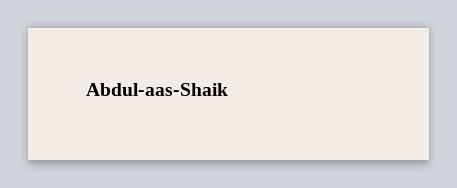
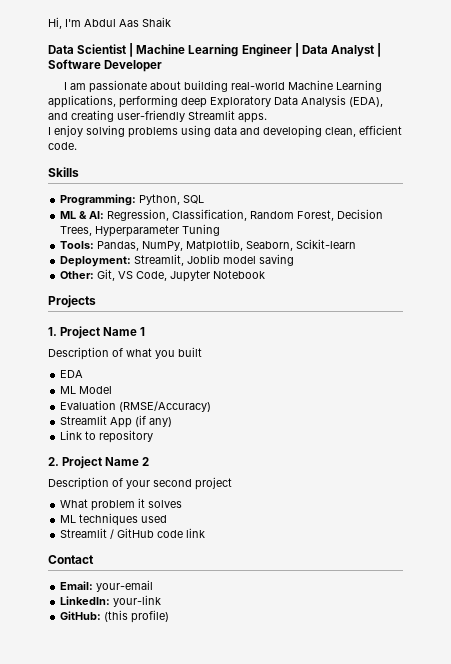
[86,83,228,96] Abdul-aas-Shaik -> [48,17,171,29] [48,43,381,57] [48,59,163,72] [64,80,383,93] [48,95,383,108] [48,110,267,123] [48,125,402,138] [48,142,77,150] [48,167,79,177] [60,194,205,206] [60,209,384,221] [60,224,221,237] [60,239,357,252] [60,254,295,267] [60,269,266,282] [48,295,96,308] [48,326,146,339] [48,347,202,360] [60,370,84,378] [60,386,113,394] [60,400,212,412] [60,415,173,428] [60,430,154,443] [48,456,150,469] [48,477,232,490] [60,498,183,511] [60,513,168,526] [60,528,206,539] [48,555,94,564] [60,580,154,592] [60,595,162,607] [60,610,170,623] Hi, I'm Abdul Aas Shaik // Data Scientist | Machine Learning Engineer | Data Analyst | Software Developer // I am passionate about building real-world Machine Learning applications, performing deep Exploratory Data Analysis (EDA), and creating user-friendly Streamlit apps. // I enjoy solving problems using data and developing clean, efficient code. // Skills // Programming: Python, SQL // ML & AI: Regression, Classification, Random Forest, Decision Trees, Hyperparameter Tuning // Tools: Pandas, NumPy, Matplotlib, Seaborn, Scikit-learn // Deployment: Streamlit, Joblib model saving // Other: Git, VS Code, Jupyter Notebook // Projects // 1. Project Name 1 // Description of what you built // EDA // ML Model // Evaluation (RMSE/Accuracy) // Streamlit App (if any) // Link to repository // 2. Project Name 2 // Description of your second project // What problem it solves // ML techniques used // Streamlit / GitHub code link // Contact // Email: your-email // LinkedIn: your-link // GitHub: (this profile)

